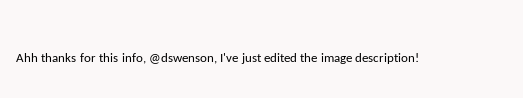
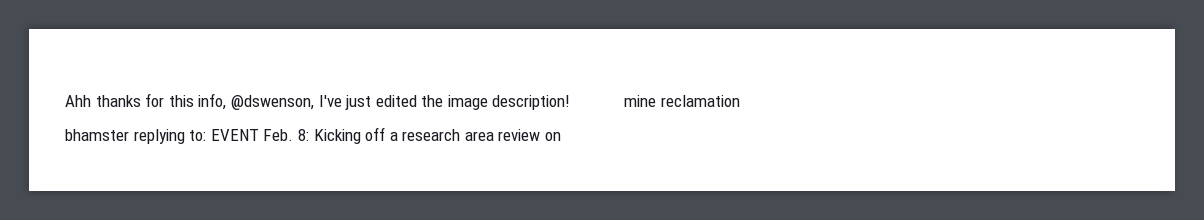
(420, 58) none -> [65,127,562,144] [624,95,740,107] // bhamster replying to: EVENT Feb. 8: Kicking off a research area review on mine reclamation

